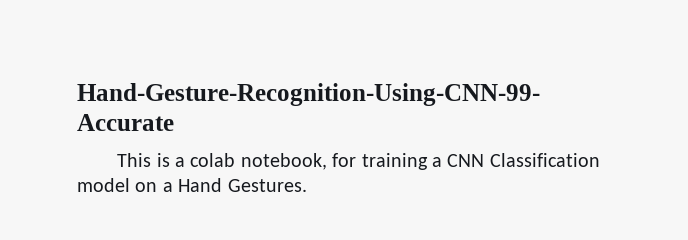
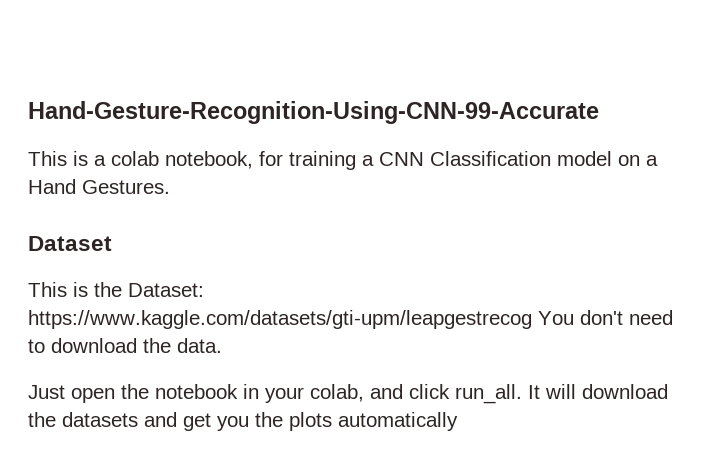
(307, 185) none -> [28,236,112,251] [28,282,204,297] [28,310,673,329] [28,338,222,353] [28,384,668,404] [28,412,458,431] // Dataset // This is the Dataset: https://www.kaggle.com/datasets/gti-upm/leapgestrecog You don't need to download the data. // Just open the notebook in your colab, and click run_all. It will download the datasets and get you the plots automatically

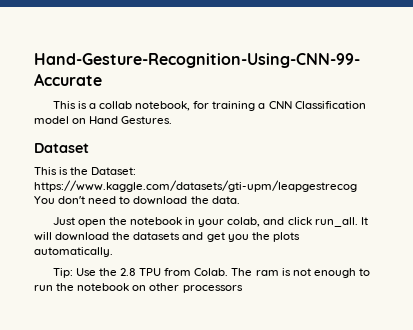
[111,151,159,166] colab -> [99,101,133,109] collab
[646,155,658,166] a -> (87, 121) none
[338,412,458,431] automatically -> [34,247,113,257] [52,268,370,278] [34,283,243,293] automatically. // Tip: Use the 2.8 TPU from Colab. The ram is not enough to run the notebook on other processors

